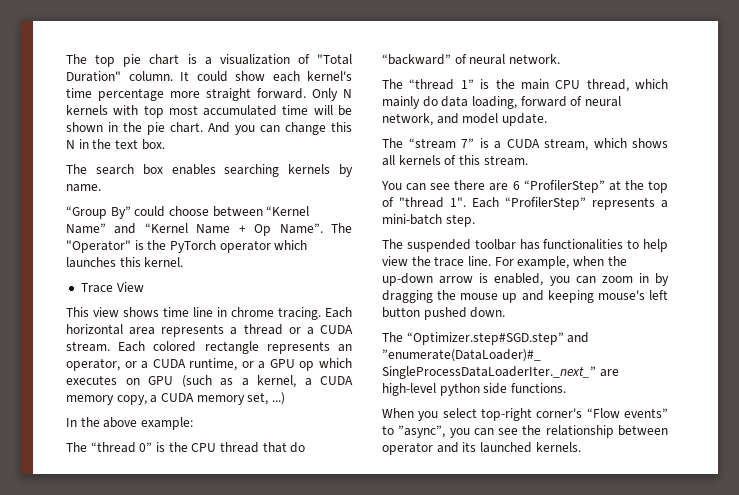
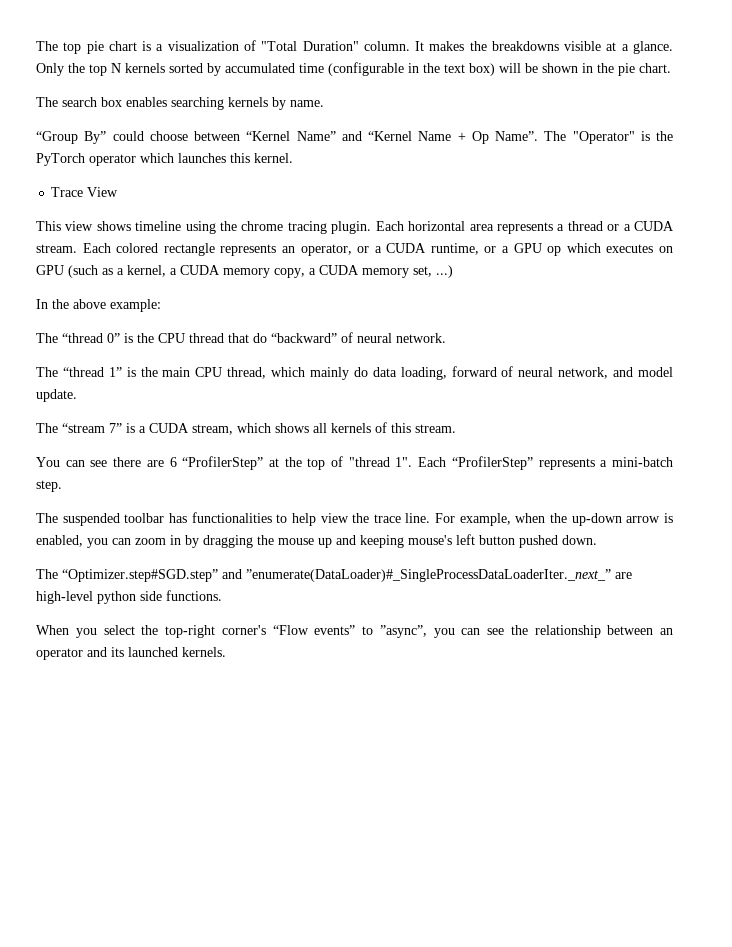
[196,71,352,82] [66,88,352,101] [66,105,309,118] could show each kernel's time percentage more straight forward. Only N kernels with top most accumulated time -> [429,41,674,54] [36,62,495,76] makes the breakdowns visible at a glance. Only the top N kernels sorted by accumulated time (configurable in the text box)
[208,122,352,135] [66,139,165,150] And you can change this N in the text box. -> (671, 68) none
[163,307,321,320] time line in chrome tracing. -> [135,221,372,234] timeline using the chrome tracing plugin.
(477, 413) none -> [141,625,159,635] the
(668, 430) none -> [660,628,673,635] an

